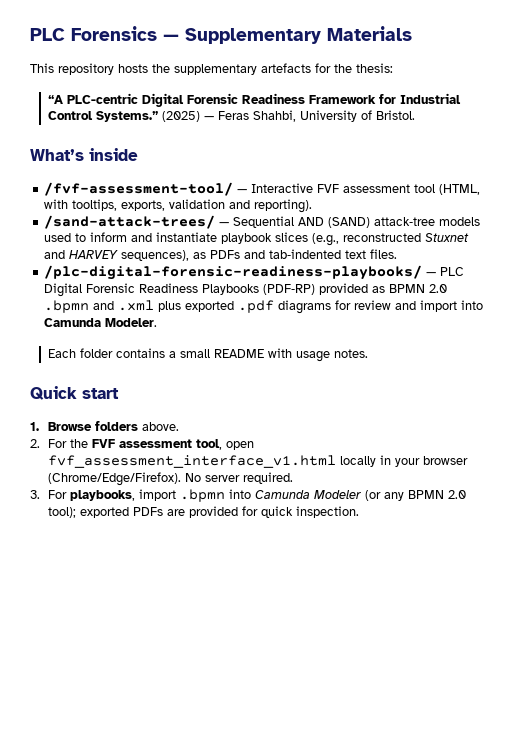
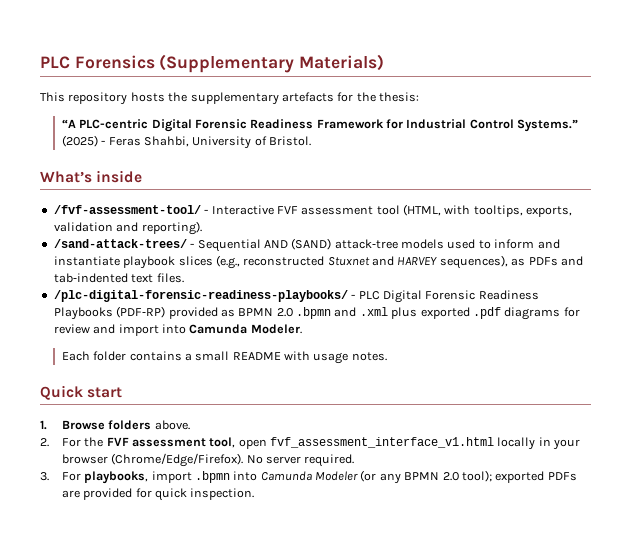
[163,26,412,44] — Supplementary Materials -> [159,54,385,73] (Supplementary Materials)
[204,116,215,120] — -> [101,140,106,145] -
[237,189,248,193] — -> [204,209,209,214] -
[219,222,230,226] — -> [190,243,195,248] -
[426,272,437,276] — -> [351,294,356,299] -

